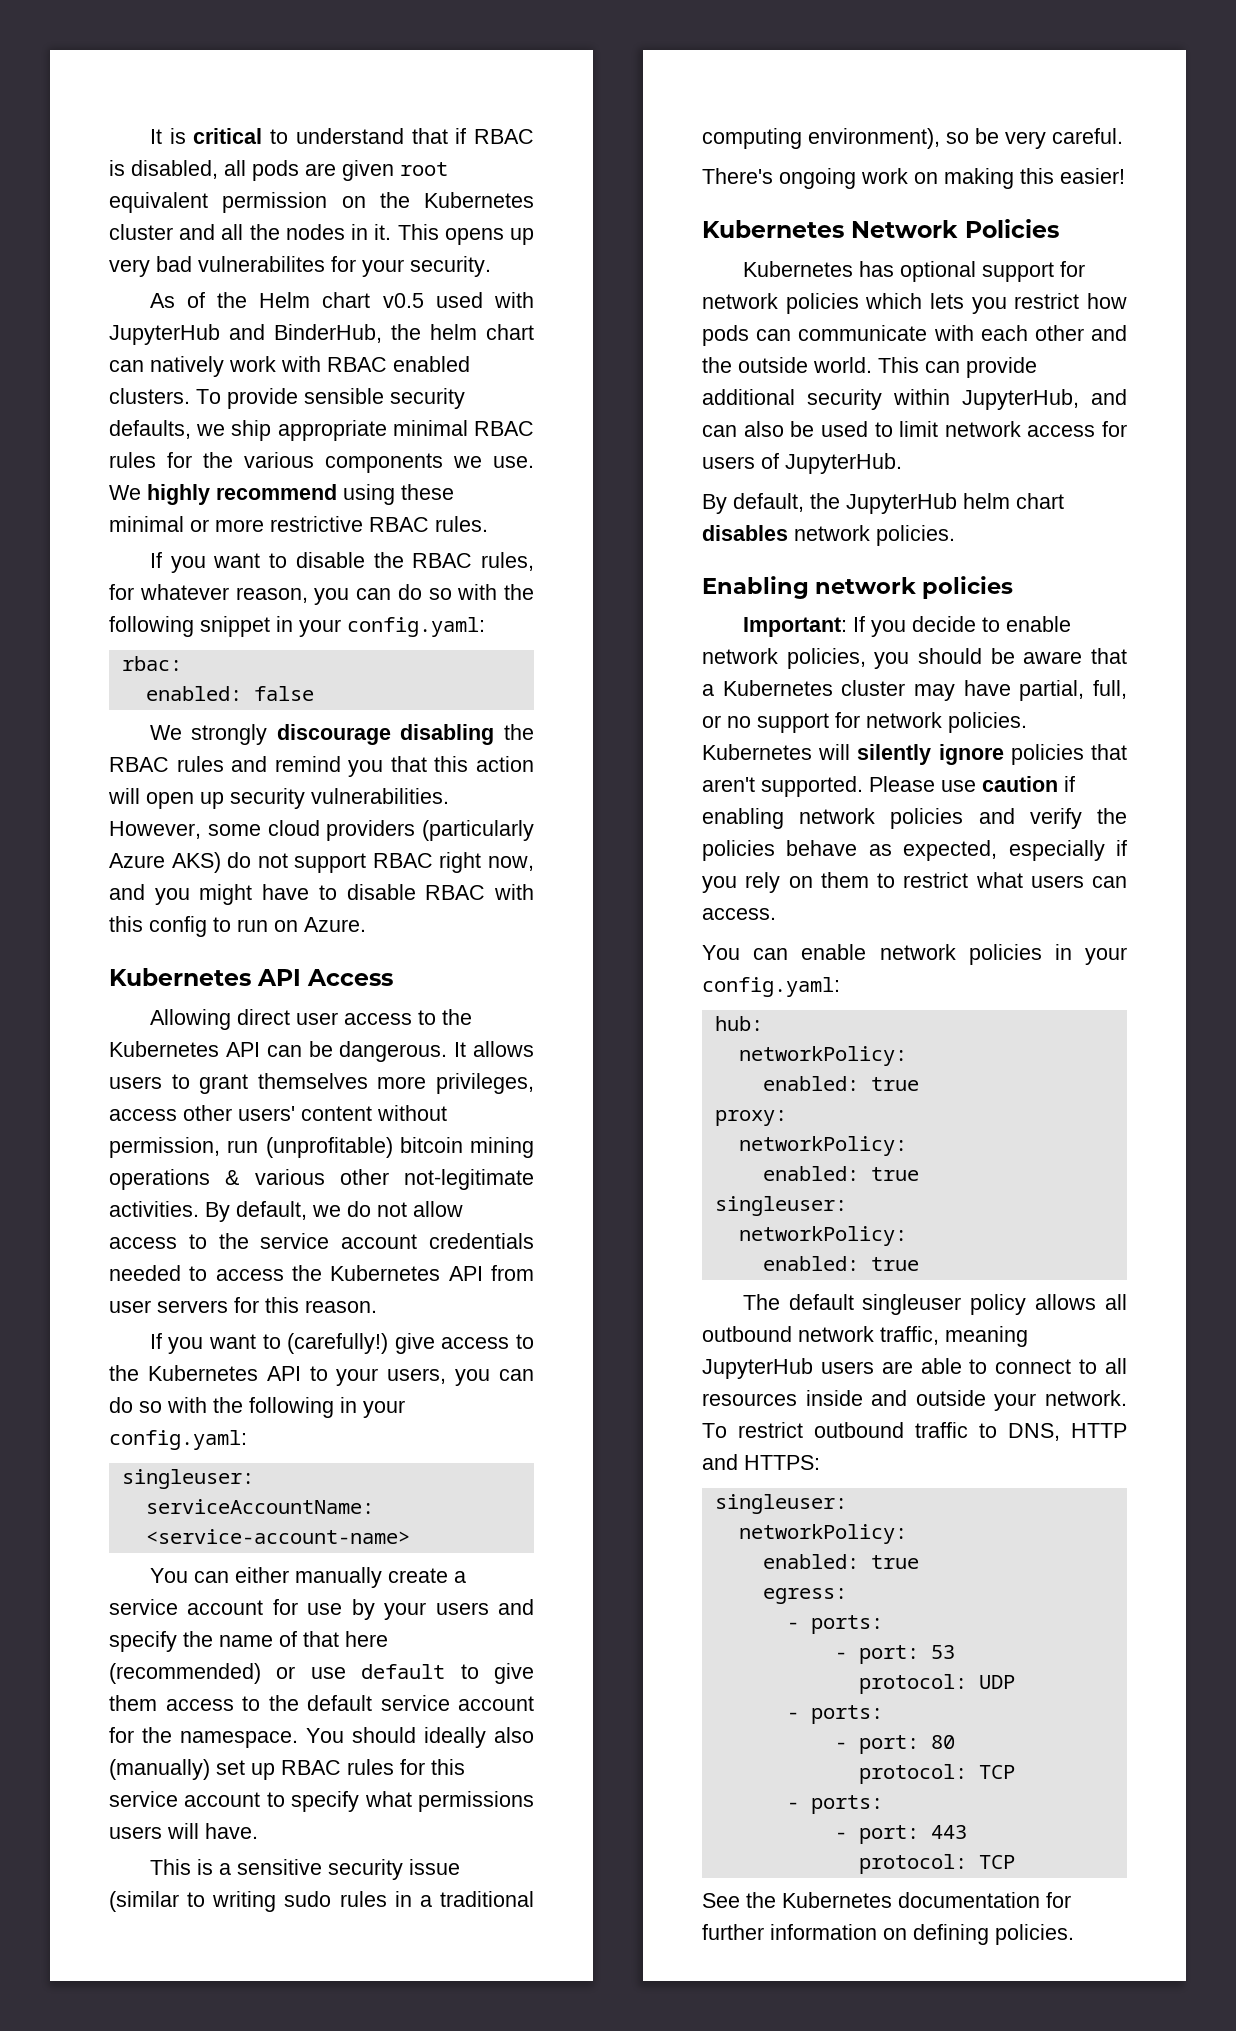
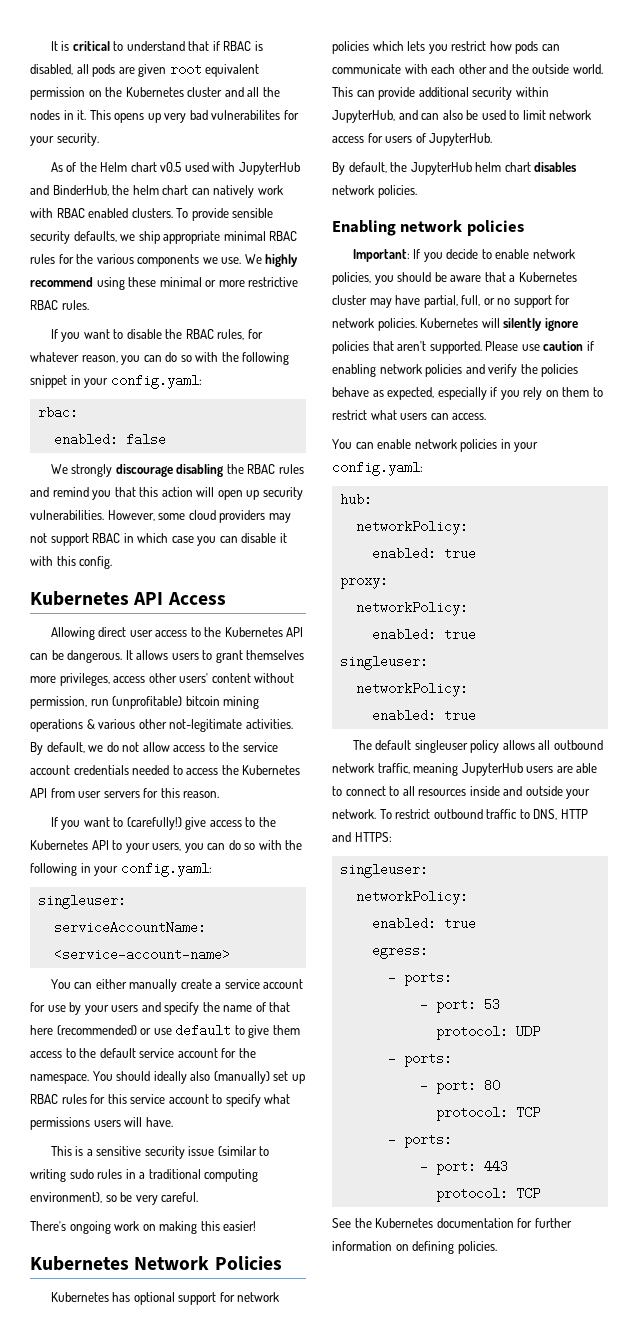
[422,820,534,841] [109,852,534,873] [109,884,534,905] [109,916,366,937] (particularly Azure AKS) do not support RBAC right now, and you might have to disable RBAC with this config to run on Azure. -> [268,513,291,523] [30,533,287,546] [30,556,113,569] may not support RBAC in which case you can disable it with this config.

